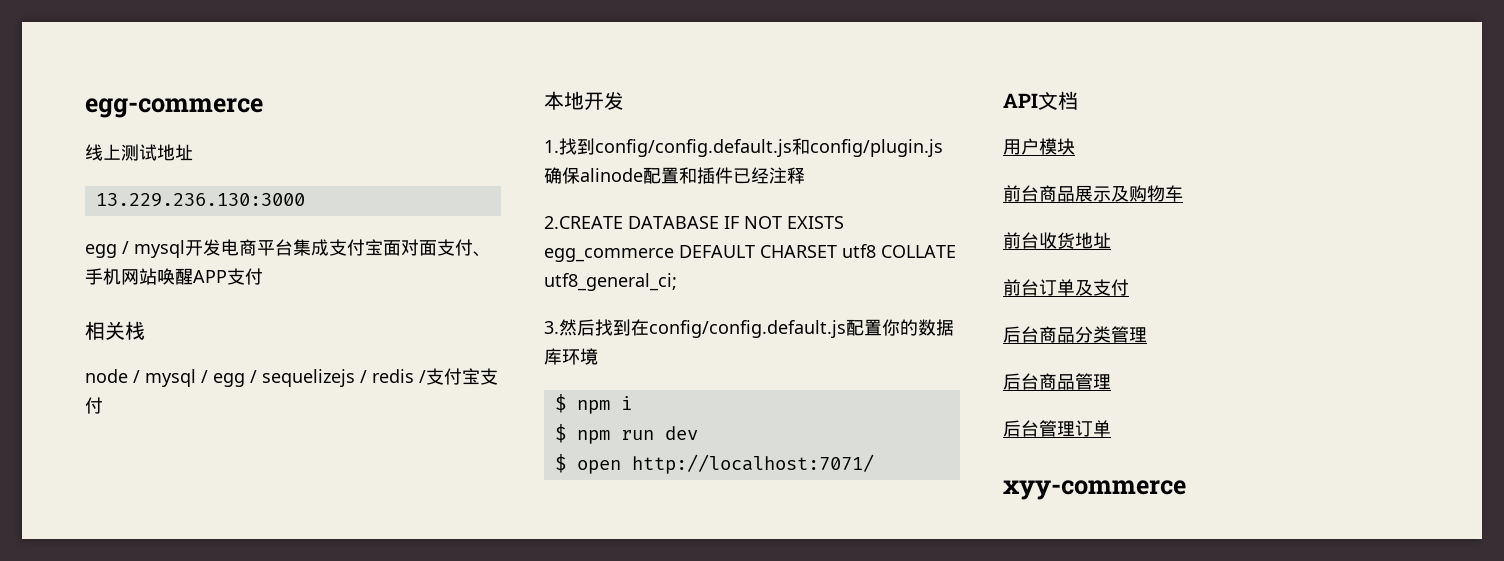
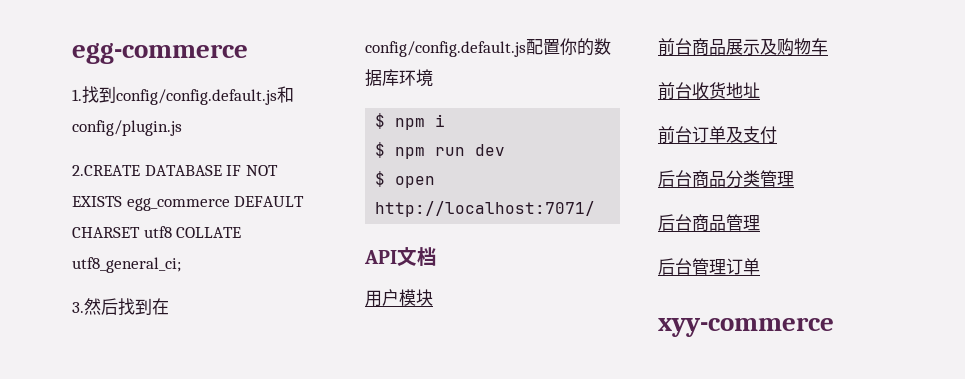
[85,144,193,161] [95,193,305,207] [85,239,491,258] [85,268,263,285] [85,321,145,340] [85,368,498,387] [85,397,103,414] [544,91,624,110] // 线上测试地址 // 13.229.236.130:3000 // egg / mysql开发电商平台集成支付宝面对面支付、手机网站唤醒APP支付 // 相关栈 // node / mysql / egg / sequelizejs / redis /支付宝支付 // 本地开发 -> (248, 53) none
[544,167,805,184] 确保alinode配置和插件已经注释 -> (182, 128) none

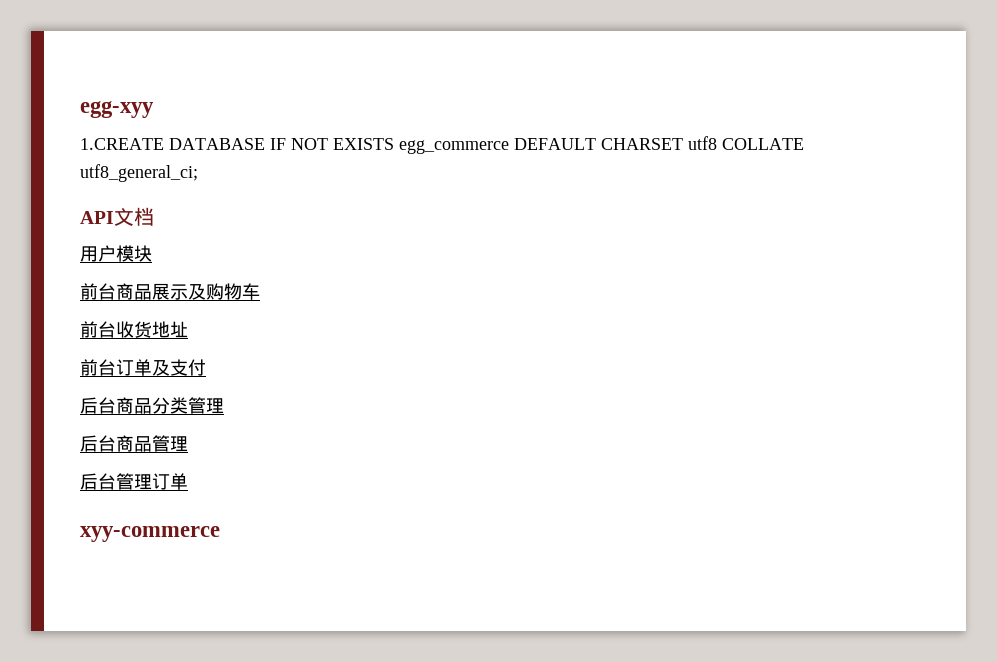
[72,43,248,64] [72,86,294,105] [72,120,182,136] [72,165,140,176] egg-commerce // 1.找到config/config.default.js和config/plugin.js // 2.CREATE -> [80,101,154,118] [80,138,164,150] egg-xyy // 1.CREATE
[72,298,169,315] [365,38,611,57] [365,69,433,87] [375,113,446,130] [375,142,506,159] [375,171,436,188] [375,201,596,217] // 3.然后找到在config/config.default.js配置你的数据库环境 // $ npm i // $ npm run dev // $ open http://localhost:7071/ -> (198, 173) none

